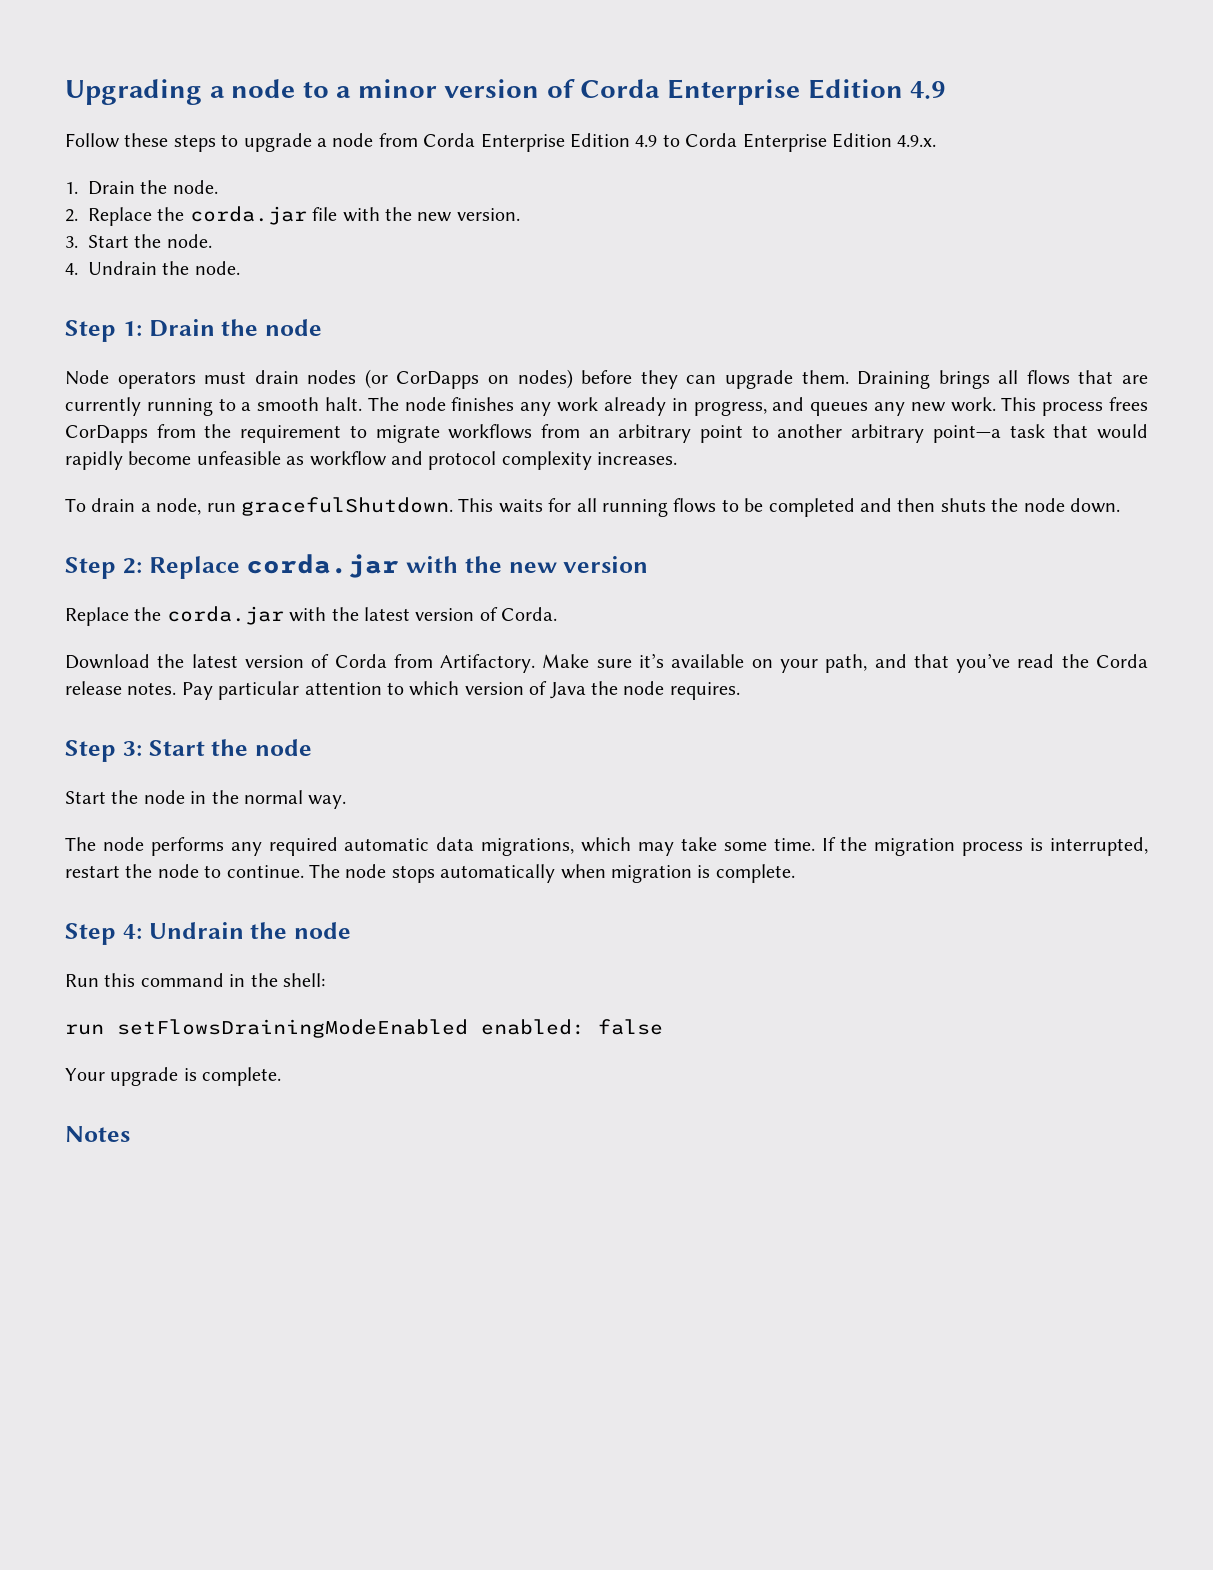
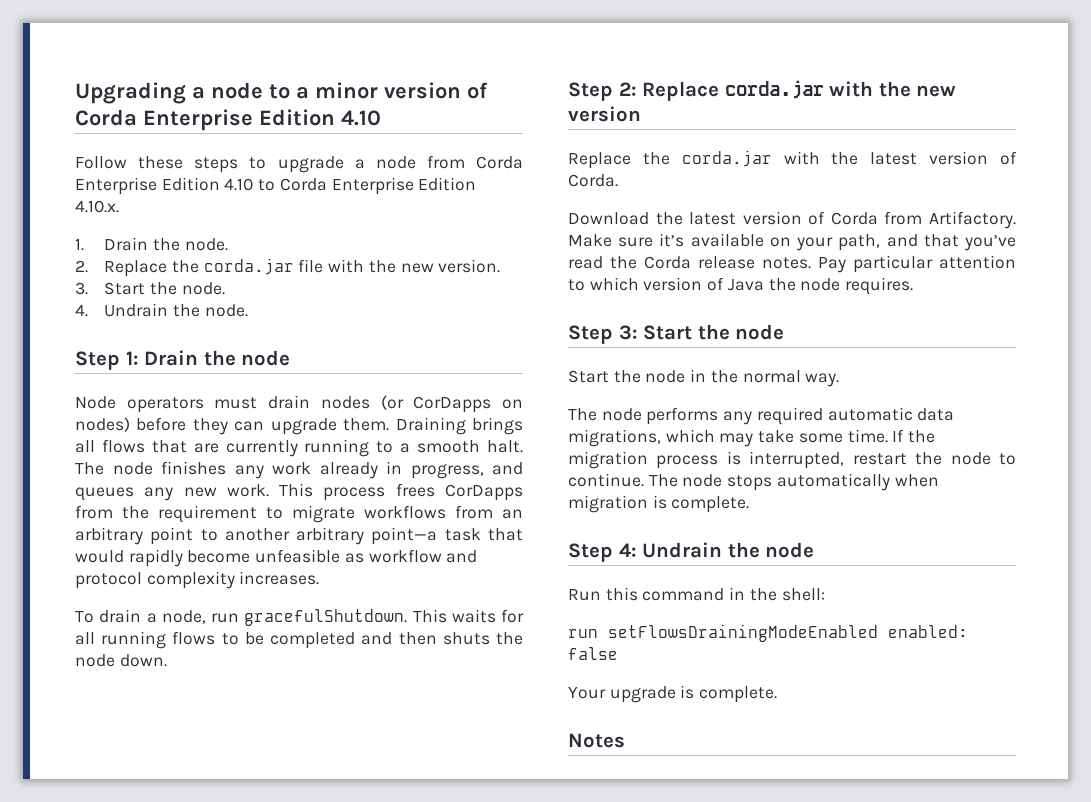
[910,81,946,99] 4.9 -> [341,110,381,126] 4.10
[635,135,658,147] 4.9 -> [224,178,254,191] 4.10
[897,135,937,147] 4.9.x. -> [75,200,119,213] 4.10.x.

